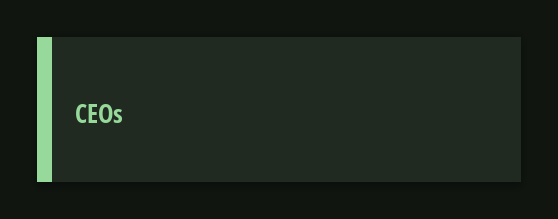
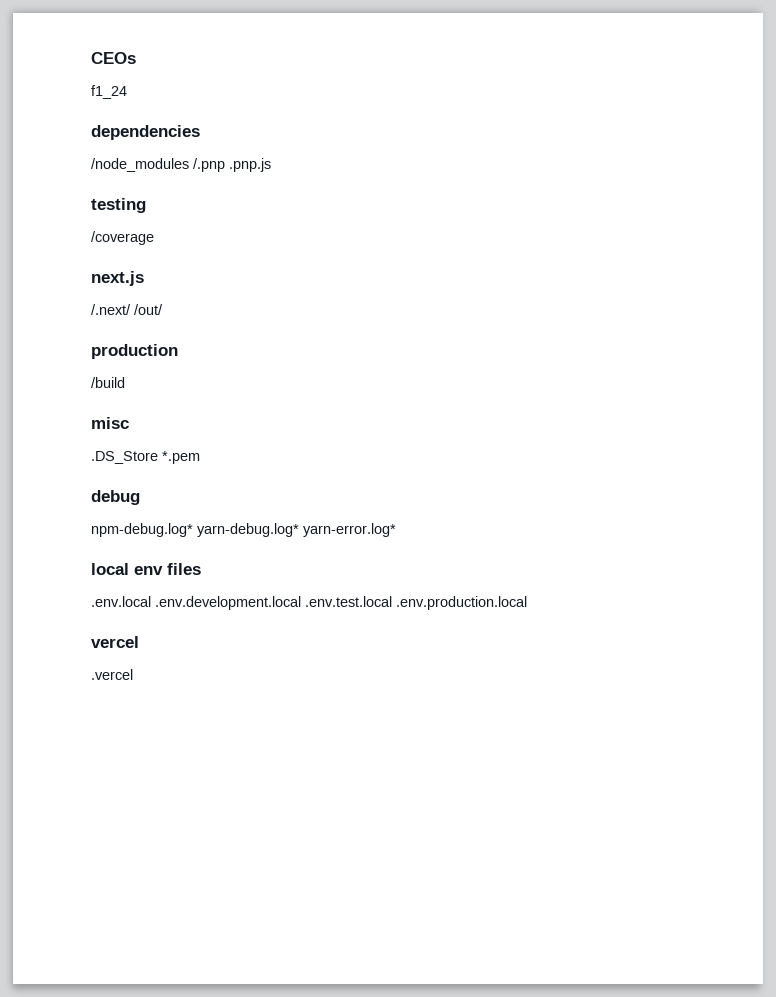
(123, 113) none -> [91,85,127,99] [91,125,200,140] [91,158,271,172] [91,198,146,213] [91,231,154,245] [91,271,144,286] [91,304,163,315] [91,344,178,359] [91,377,125,388] [91,417,129,429] [91,451,200,464] [91,490,140,505] [91,523,396,537] [91,563,201,575] [91,596,527,610] [91,636,139,648] [91,669,133,680] // f1_24 // dependencies // /node_modules /.pnp .pnp.js // testing // /coverage // next.js // /.next/ /out/ // production // /build // misc // .DS_Store *.pem // debug // npm-debug.log* yarn-debug.log* yarn-error.log* // local env files // .env.local .env.development.local .env.test.local .env.production.local // vercel // .vercel

